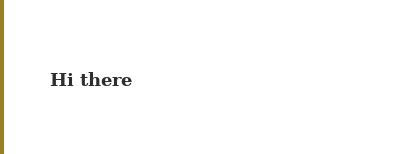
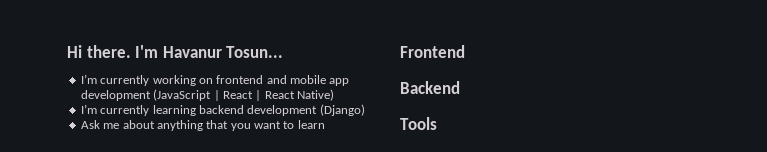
[80,72,132,86] there -> [86,45,284,58] [80,74,350,86] [80,89,334,101] [80,104,365,116] [80,120,325,131] [400,45,465,58] [400,81,460,94] [400,117,437,130] there. I'm Havanur Tosun... // I’m currently working on frontend and mobile app development (JavaScript | React | React Native) // I’m currently learning backend development (Django) // Ask me about anything that you want to learn // Frontend // Backend // Tools

